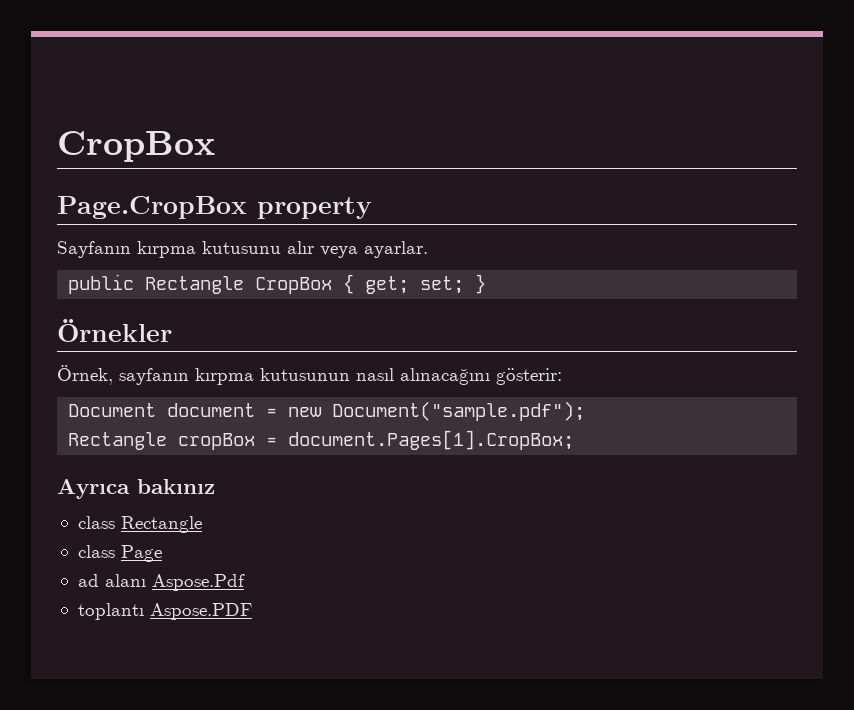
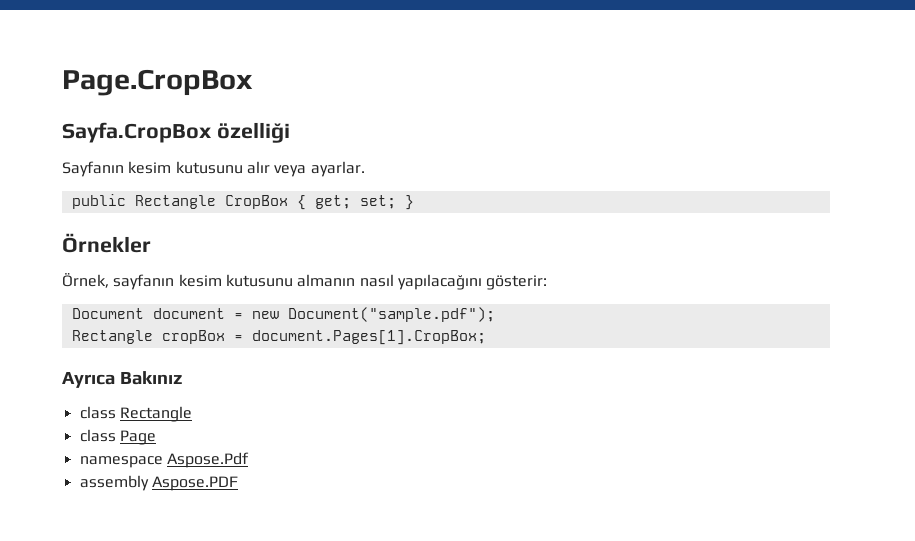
[57,131,215,162] [57,196,372,219] CropBox // Page.CropBox property -> [62,69,253,96] [62,122,290,143] Page.CropBox // Sayfa.CropBox özelliği
[137,241,196,258] kırpma -> [128,161,172,174] kesim
[195,368,490,385] kırpma kutusunun nasıl alınacağını -> [178,274,482,290] kesim kutusunu almanın nasıl yapılacağını
[137,479,215,494] bakınız -> [119,371,182,385] Bakınız
[77,574,146,587] ad alanı -> [79,456,163,468] namespace
[77,603,144,620] toplantı -> [79,475,149,491] assembly

